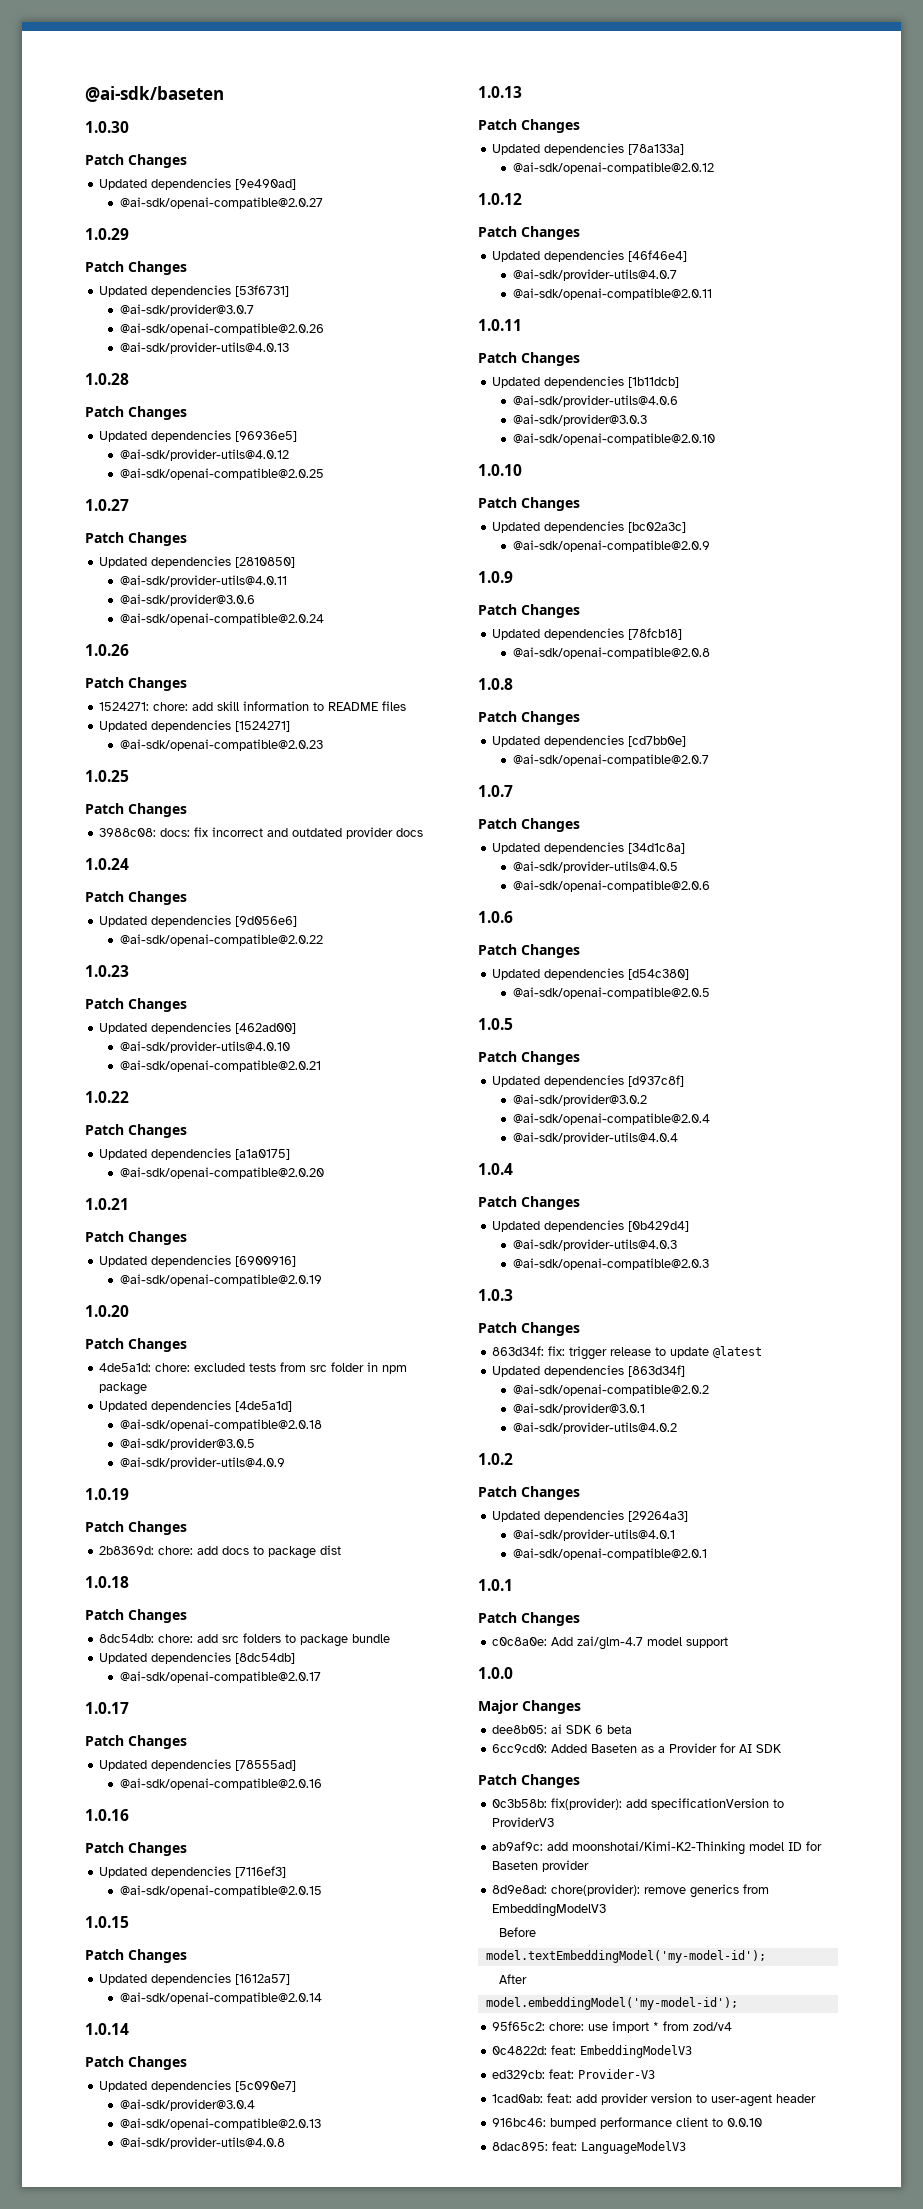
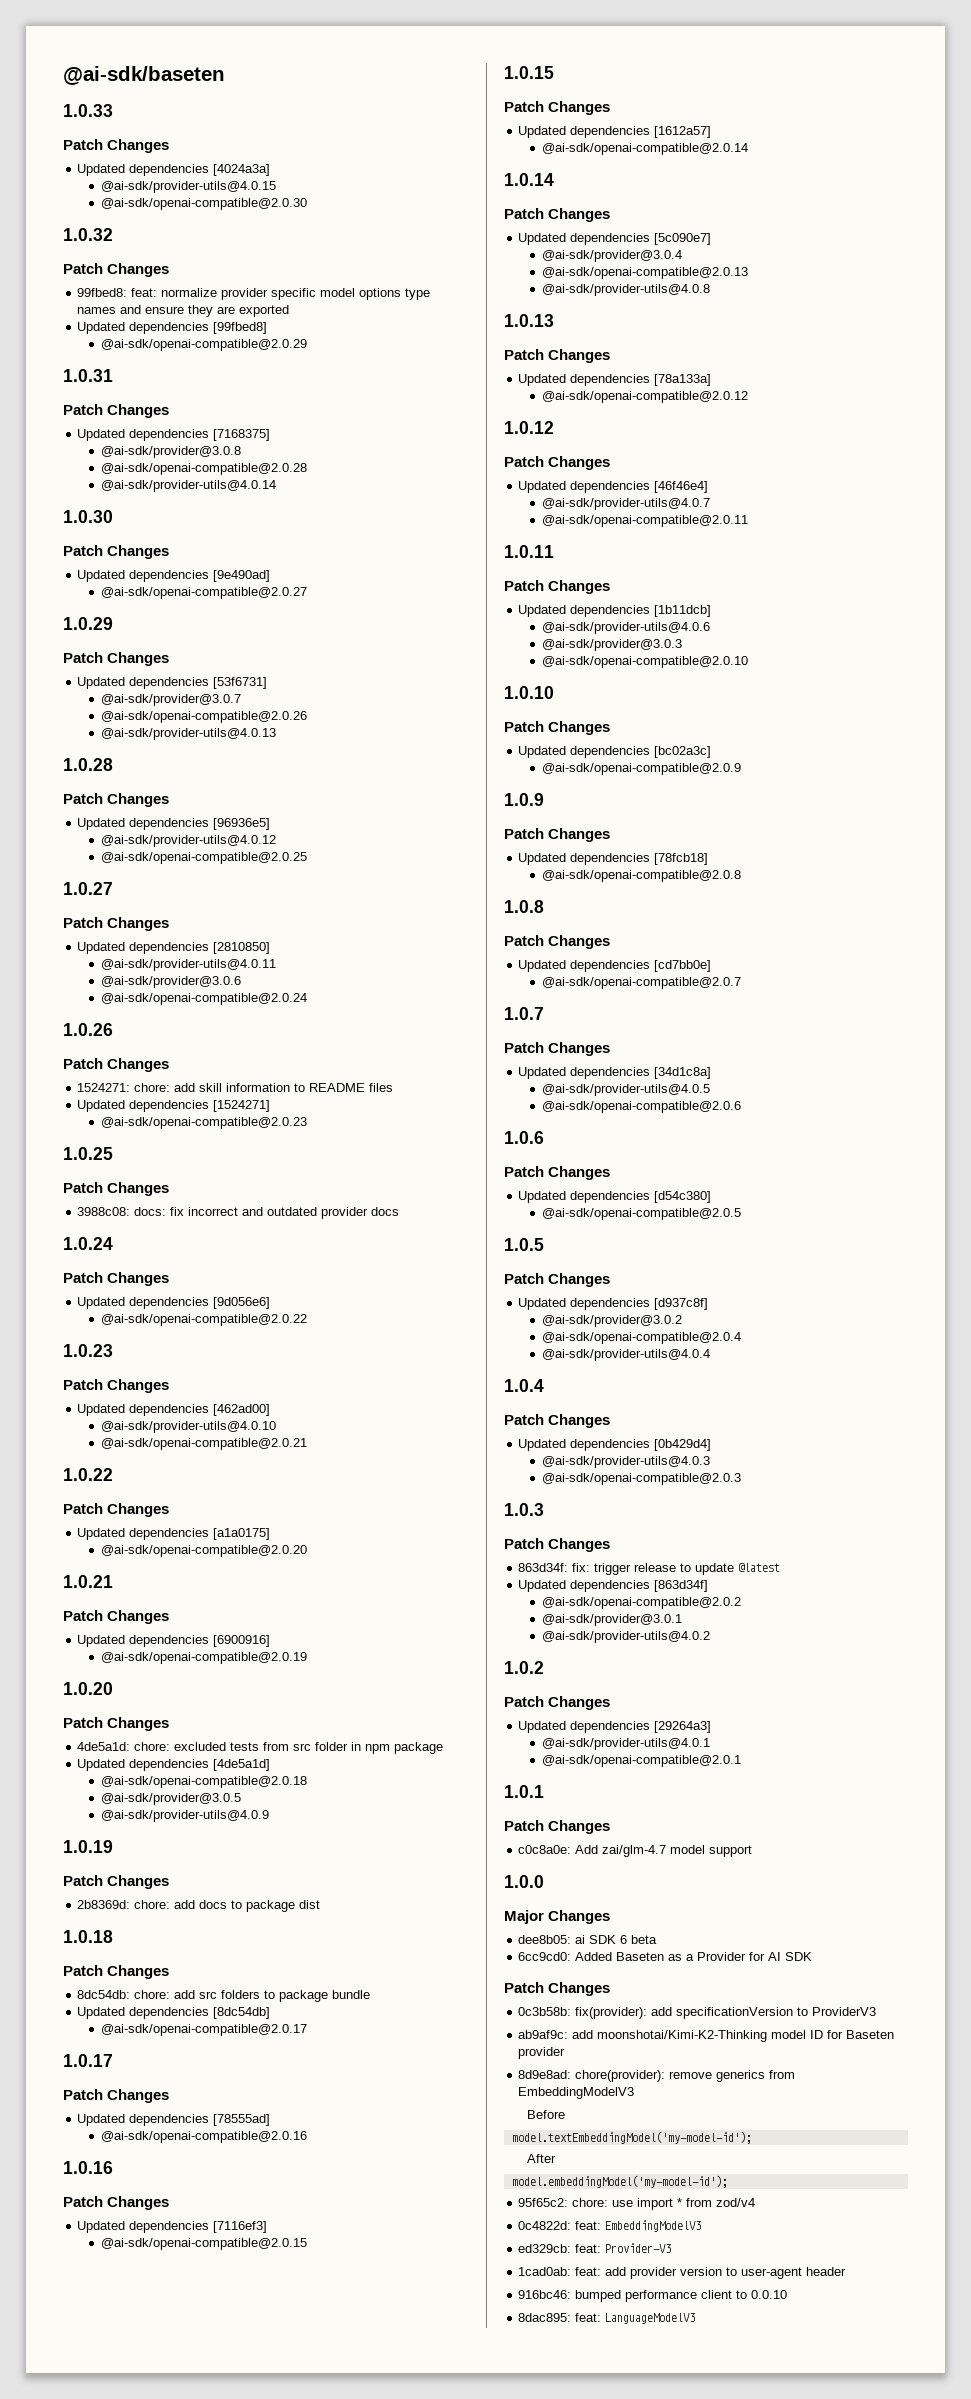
(224, 94) none -> [63,104,113,117] [63,139,170,153] [77,164,271,176] [100,181,276,193] [100,198,307,210] [63,228,113,241] [63,263,170,277] [77,288,431,300] [77,305,290,317] [77,322,268,334] [100,339,307,351] [63,369,113,382] [63,404,170,418] [77,429,271,441] [100,446,241,458] [100,463,307,475] [100,480,276,492] // 1.0.33 // Patch Changes // Updated dependencies [4024a3a] // @ai-sdk/provider-utils@4.0.15 // @ai-sdk/openai-compatible@2.0.30 // 1.0.32 // Patch Changes // 99fbed8: feat: normalize provider specific model options type names and ensure they are exported // Updated dependencies [99fbed8] // @ai-sdk/openai-compatible@2.0.29 // 1.0.31 // Patch Changes // Updated dependencies [7168375] // @ai-sdk/provider@3.0.8 // @ai-sdk/openai-compatible@2.0.28 // @ai-sdk/provider-utils@4.0.14

